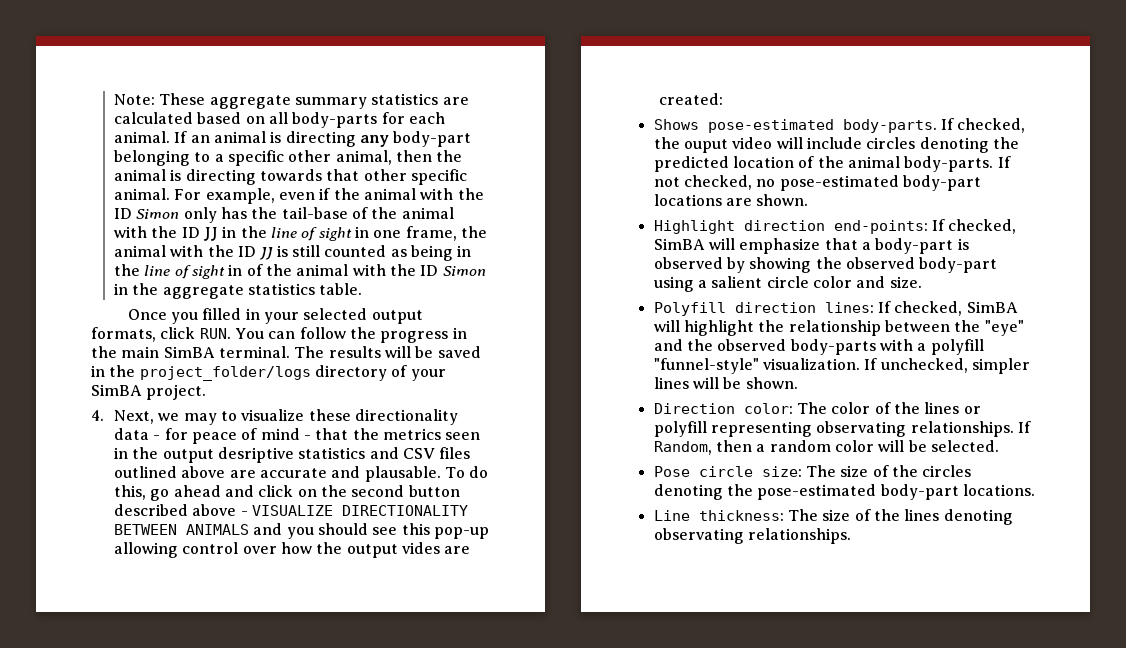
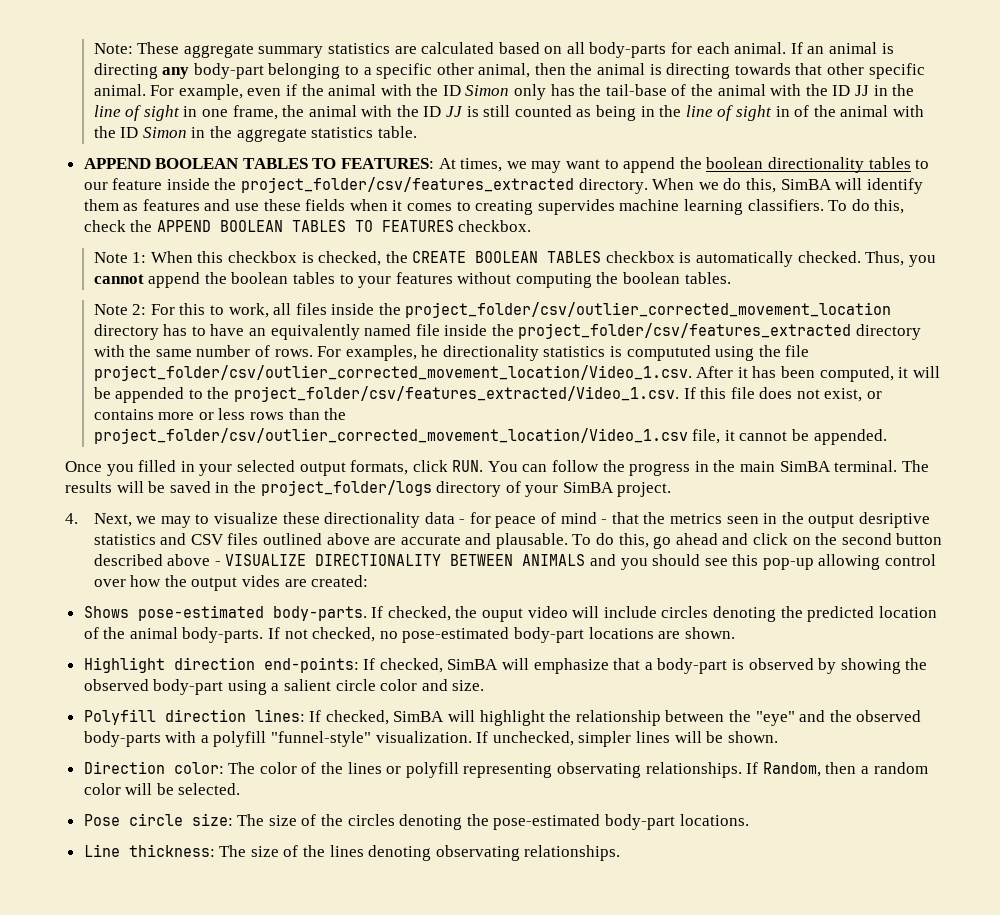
(363, 289) none -> [83,157,930,173] [83,177,923,194] [83,199,905,215] [83,220,532,232] [93,251,936,267] [93,272,731,288] [93,302,892,318] [93,323,922,340] [93,345,810,361] [93,365,940,382] [93,386,883,403] [93,408,347,420] [93,428,887,445] // APPEND BOOLEAN TABLES TO FEATURES: At times, we may want to append the boolean directionality tables to our feature inside the project_folder/csv/features_extracted directory. When we do this, SimBA will identify them as features and use these fields when it comes to creating supervides machine learning classifiers. To do this, check the APPEND BOOLEAN TABLES TO FEATURES checkbox. // Note 1: When this checkbox is checked, the CREATE BOOLEAN TABLES checkbox is automatically checked. Thus, you cannot append the boolean tables to your features without computing the boolean tables. // Note 2: For this to work, all files inside the project_folder/csv/outlier_corrected_movement_location directory has to have an equivalently named file inside the project_folder/csv/features_extracted directory with the same number of rows. For examples, he directionality statistics is compututed using the file project_folder/csv/outlier_corrected_movement_location/Video_1.csv. After it has been computed, it will be appended to the project_folder/csv/features_extracted/Video_1.csv. If this file does not exist, or contains more or less rows than the project_folder/csv/outlier_corrected_movement_location/Video_1.csv file, it cannot be appended.

